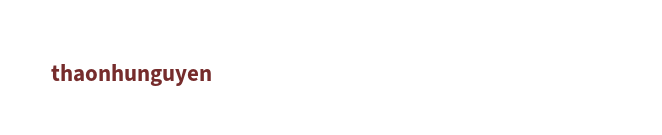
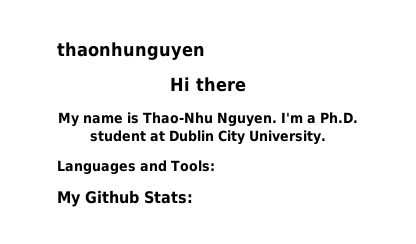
(212, 75) none -> [170,77,246,92] [58,112,358,127] [90,130,327,145] [57,160,215,175] [57,190,193,207] // Hi there // My name is Thao-Nhu Nguyen. I'm a Ph.D. student at Dublin City University. // Languages and Tools: // My Github Stats:

